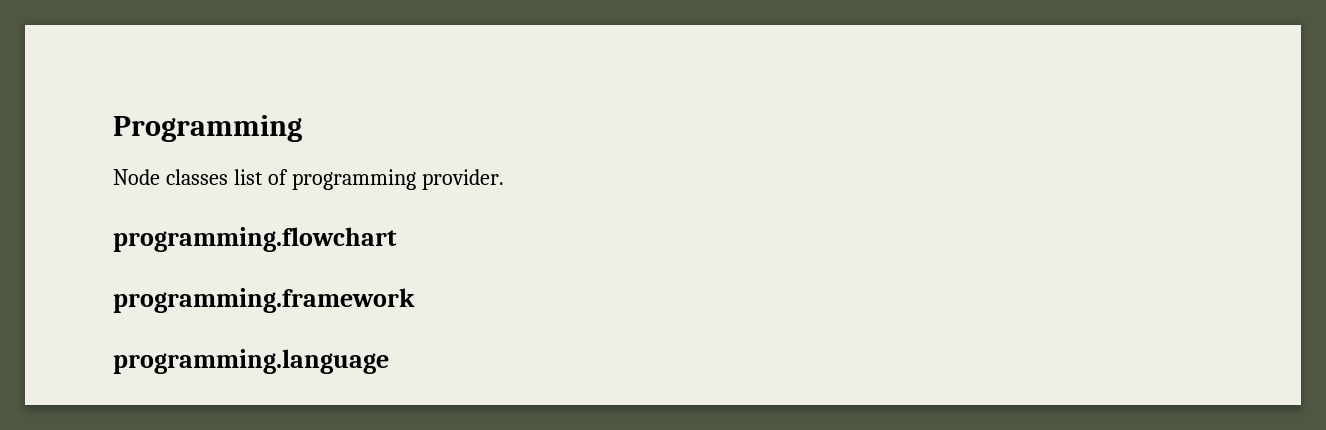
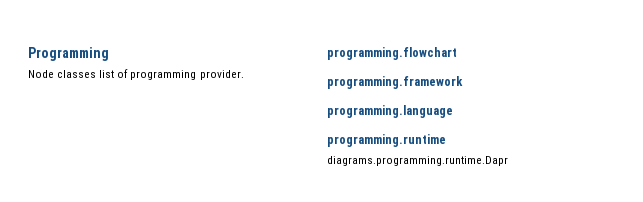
(389, 361) none -> [327,134,446,147] [327,156,508,166] // programming.runtime // diagrams.programming.runtime.Dapr

